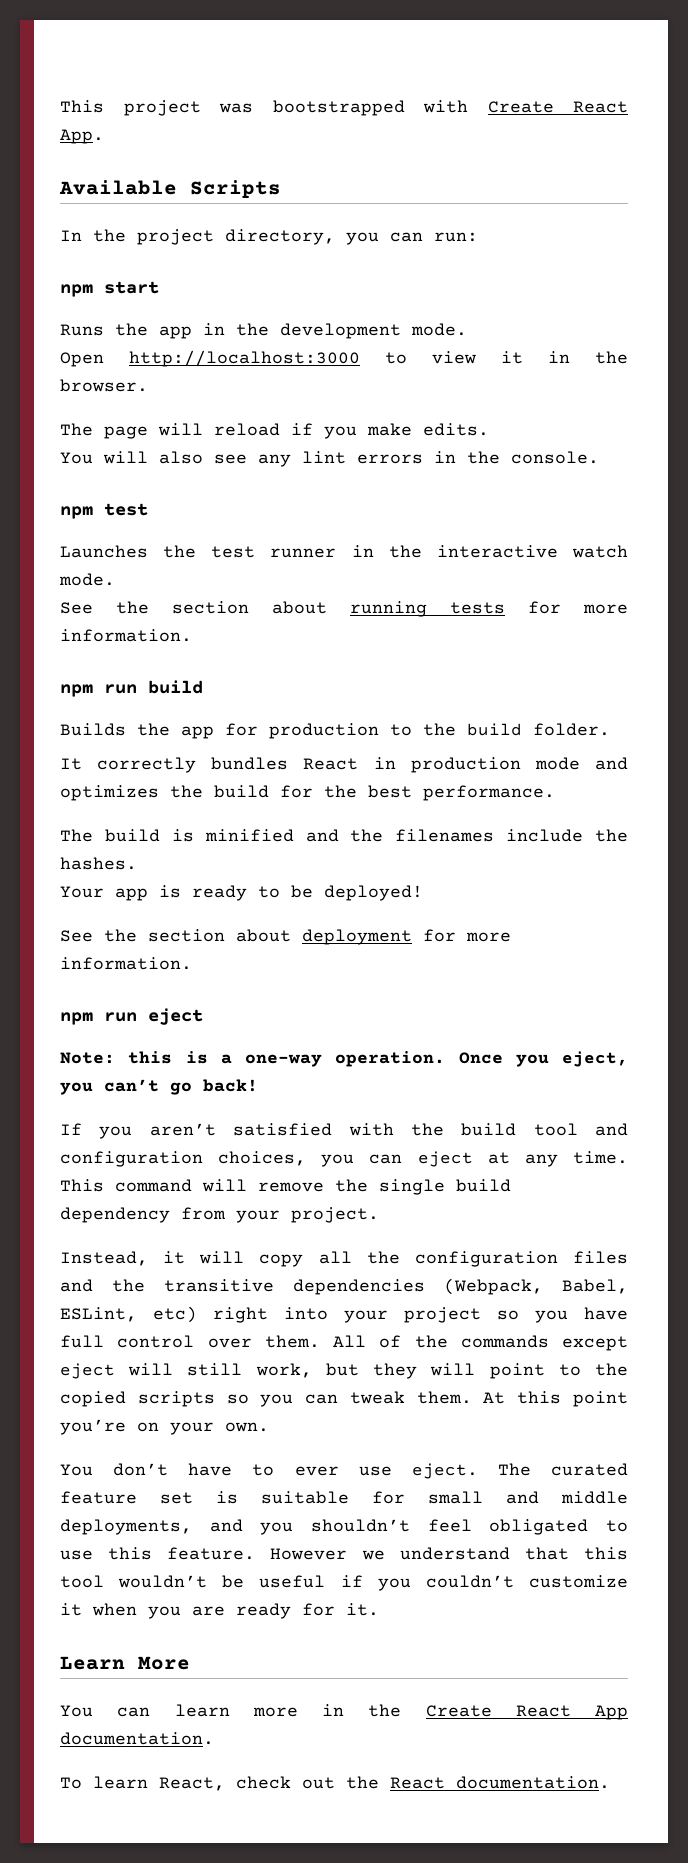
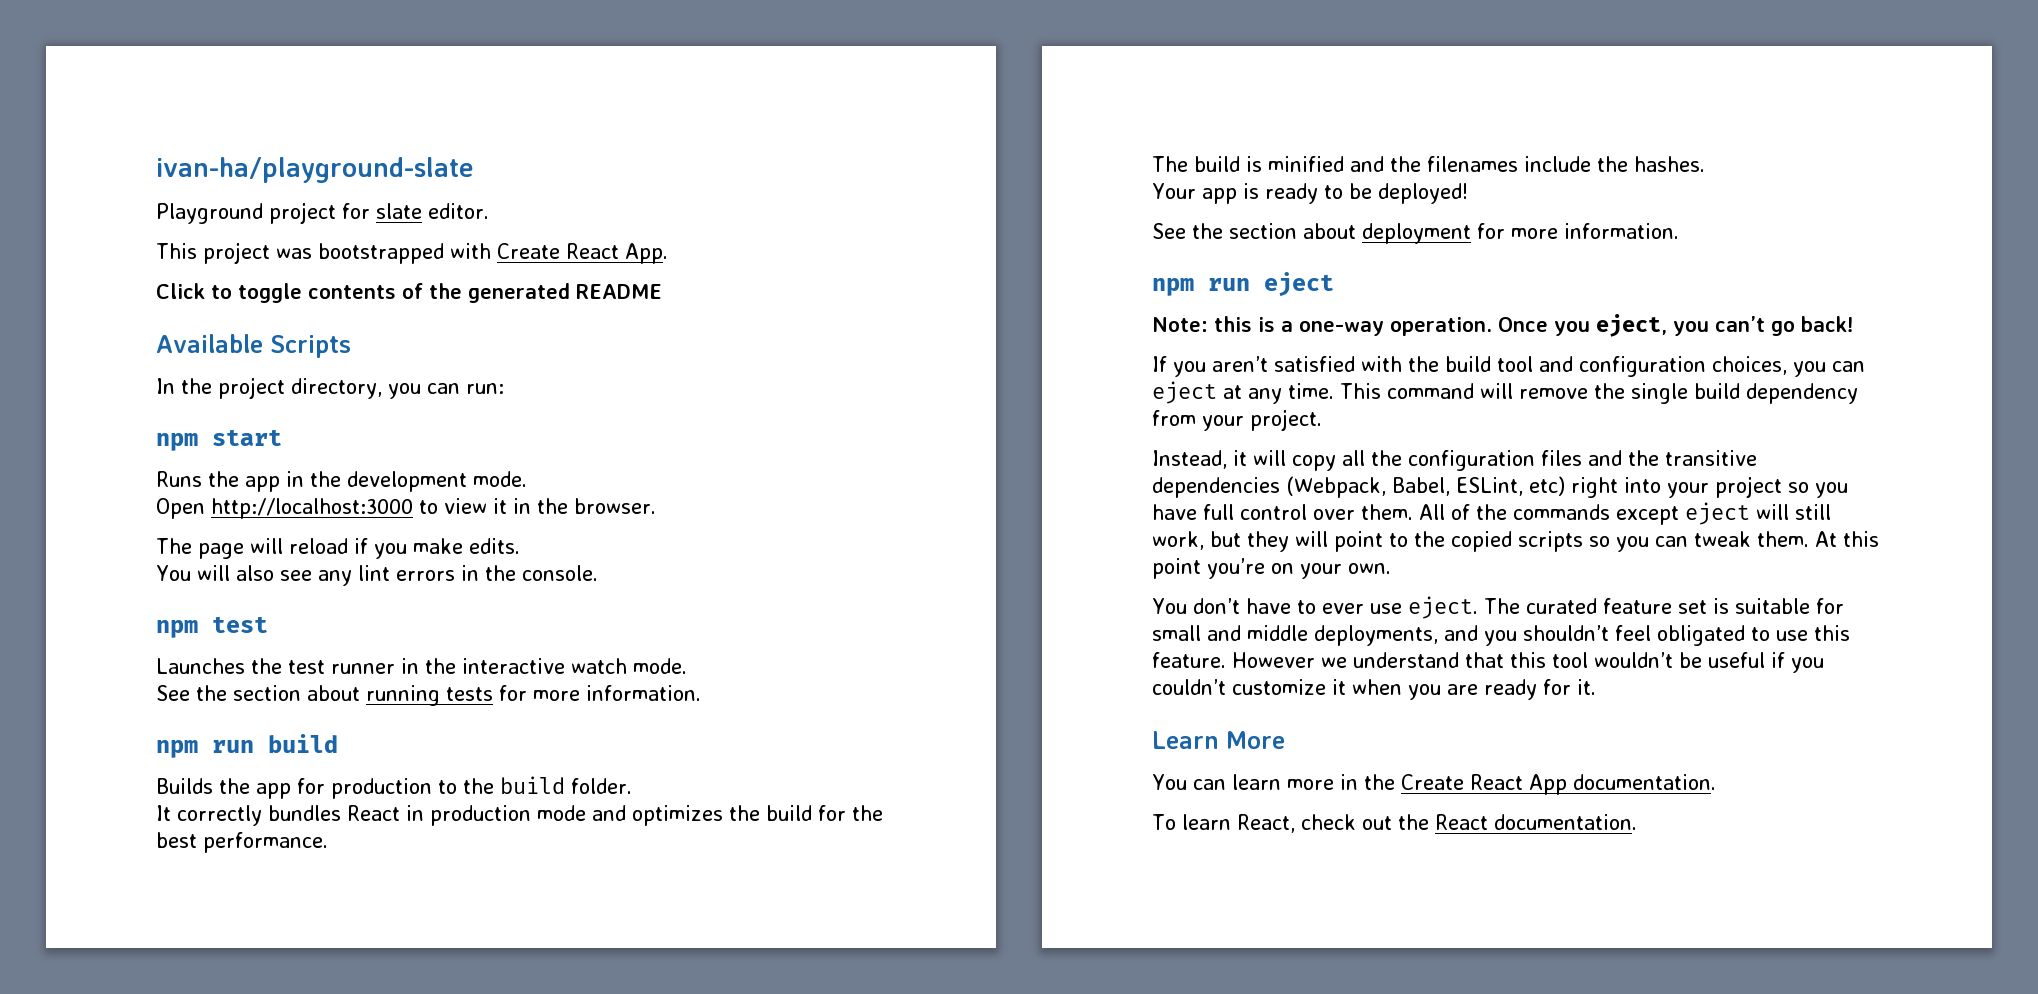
(60, 106) none -> [156,157,474,183] [156,202,489,224] ivan-ha/playground-slate // Playground project for slate editor. //
(104, 136) none -> [156,283,662,303] // Click to toggle contents of the generated README

